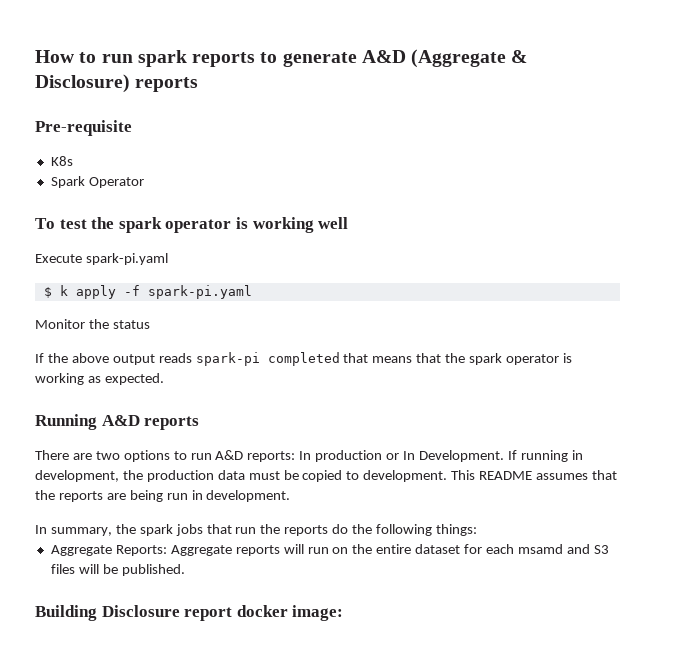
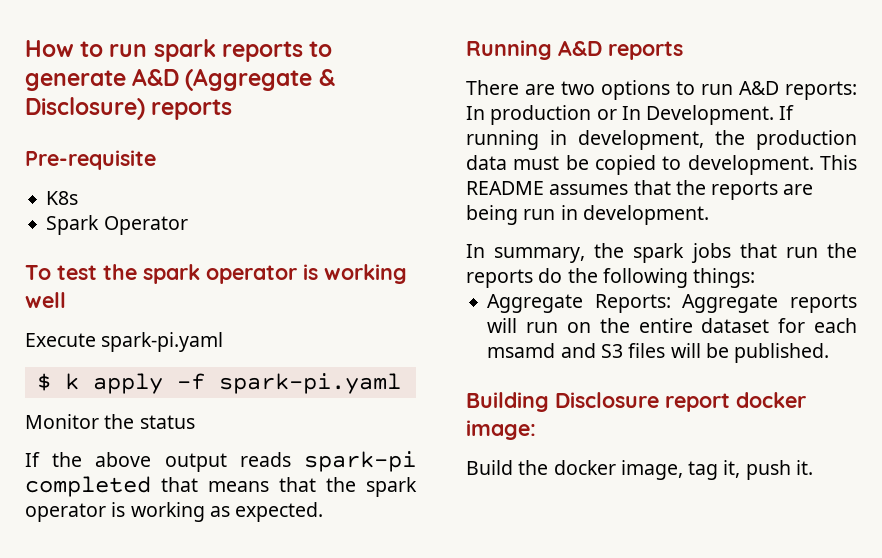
(344, 613) none -> [466,460,813,480] // Build the docker image, tag it, push it.

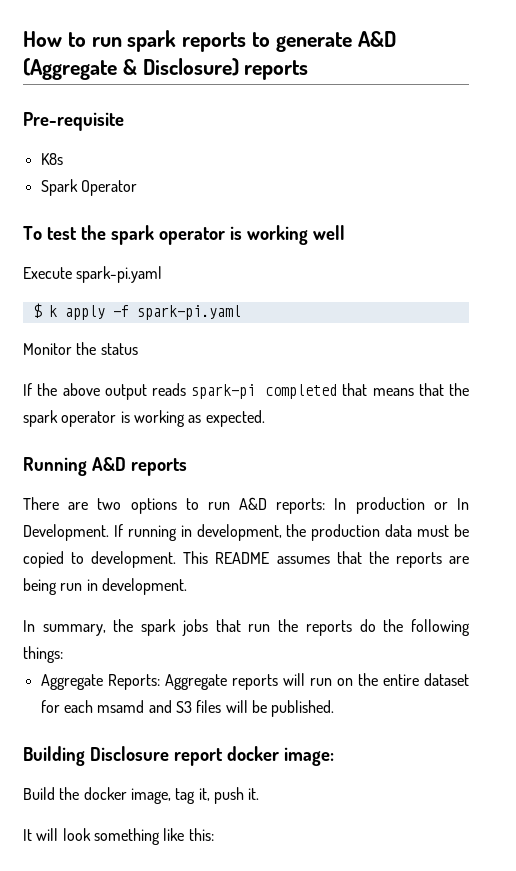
(813, 467) none -> [23,828,214,845] // It will look something like this:

